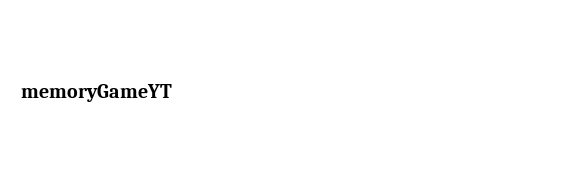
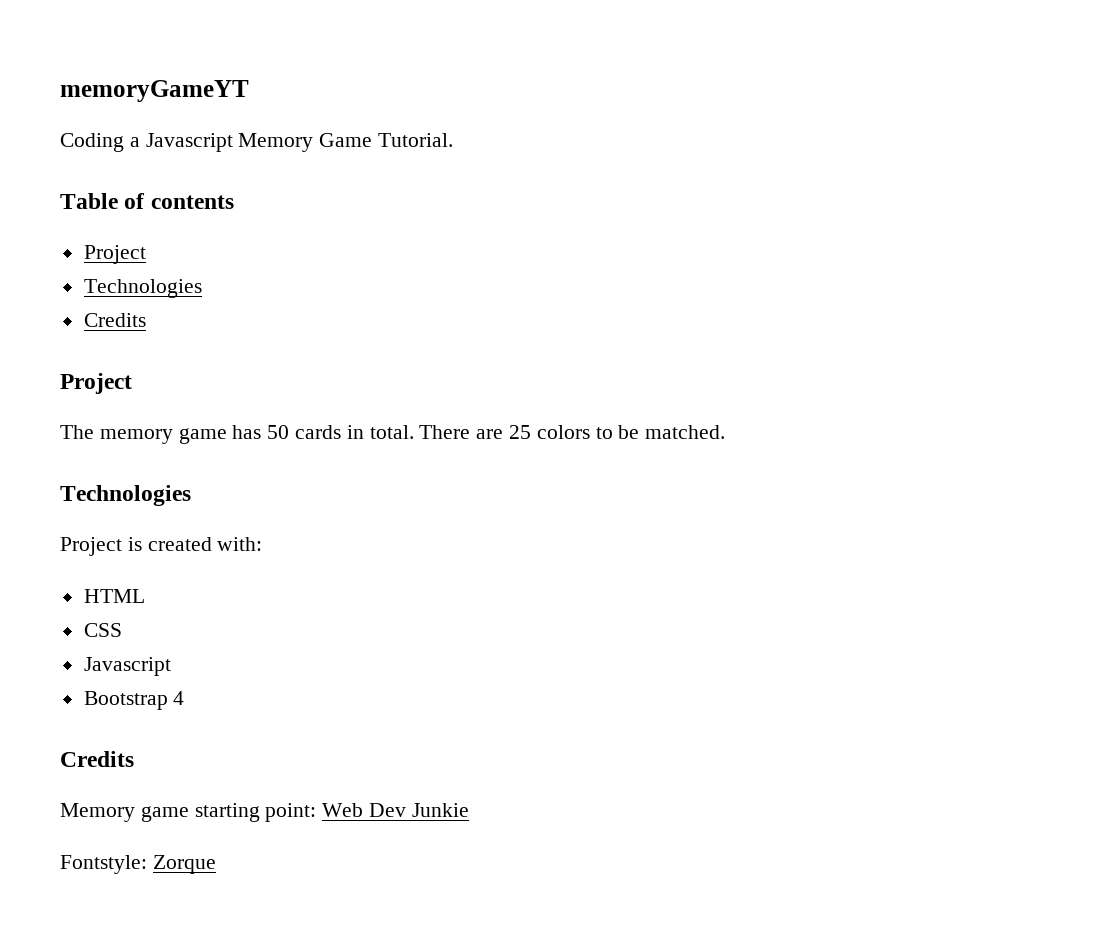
(172, 93) none -> [60,133,454,152] [60,193,234,209] [83,245,146,264] [83,279,202,298] [83,313,146,327] [60,373,132,394] [60,425,726,444] [60,485,191,506] [60,537,263,556] [83,589,145,603] [83,623,122,637] [83,657,171,676] [83,691,185,710] [60,751,134,767] [60,803,469,822] [60,855,216,874] // Coding a Javascript Memory Game Tutorial. // Table of contents // Project // Technologies // Credits // Project // The memory game has 50 cards in total. There are 25 colors to be matched. // Technologies // Project is created with: // HTML // CSS // Javascript // Bootstrap 4 // Credits // Memory game starting point: Web Dev Junkie // Fontstyle: Zorque

